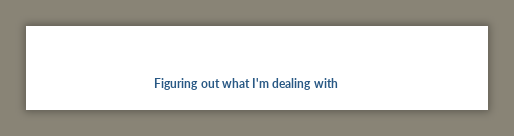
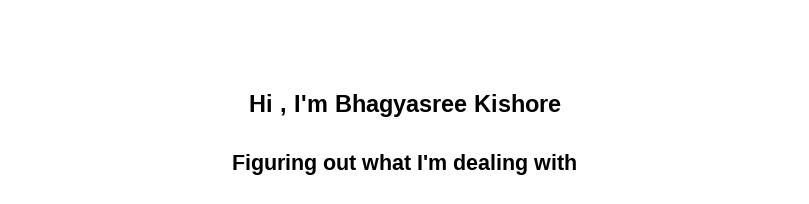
(154, 84) none -> [248,94,561,117] Hi , I'm Bhagyasree Kishore //

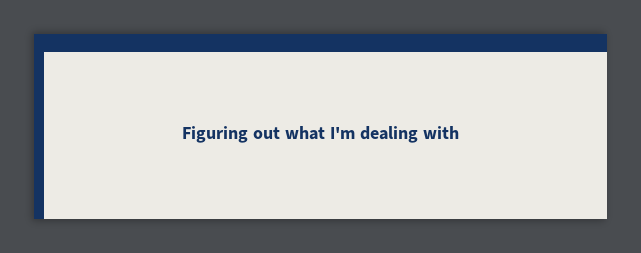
[248,94,561,117] Hi , I'm Bhagyasree Kishore // -> (182, 134) none

